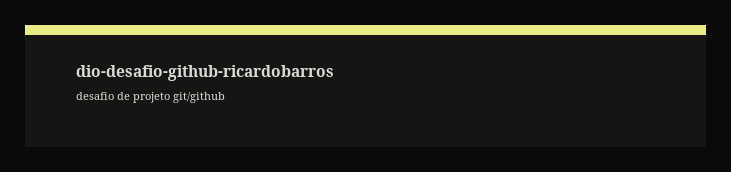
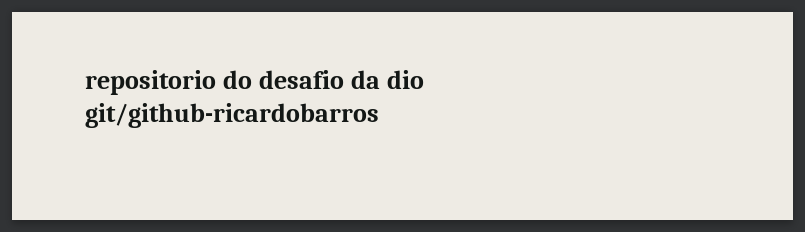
[76,65,334,81] [76,92,225,103] dio-desafio-github-ricardobarros // desafio de projeto git/github -> [85,70,425,95] [85,103,379,128] repositorio do desafio da dio git/github-ricardobarros

